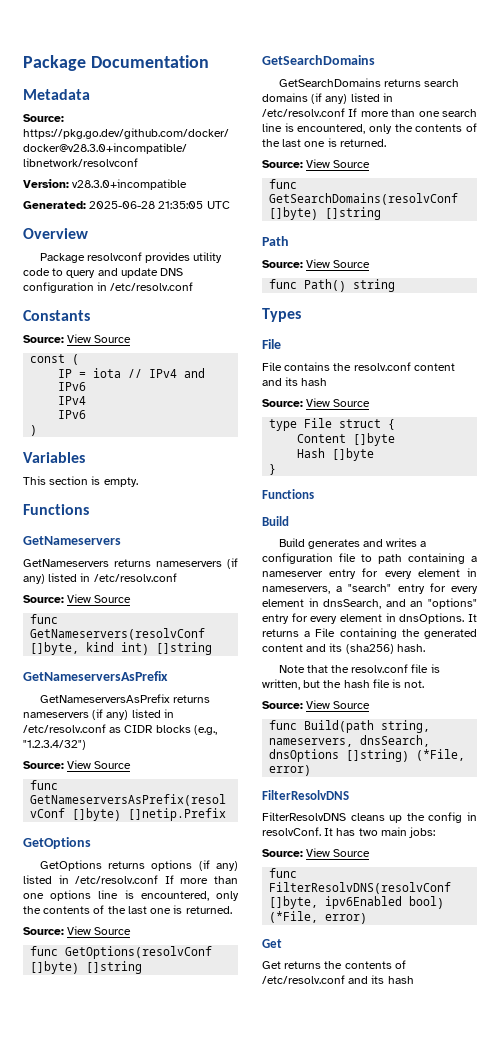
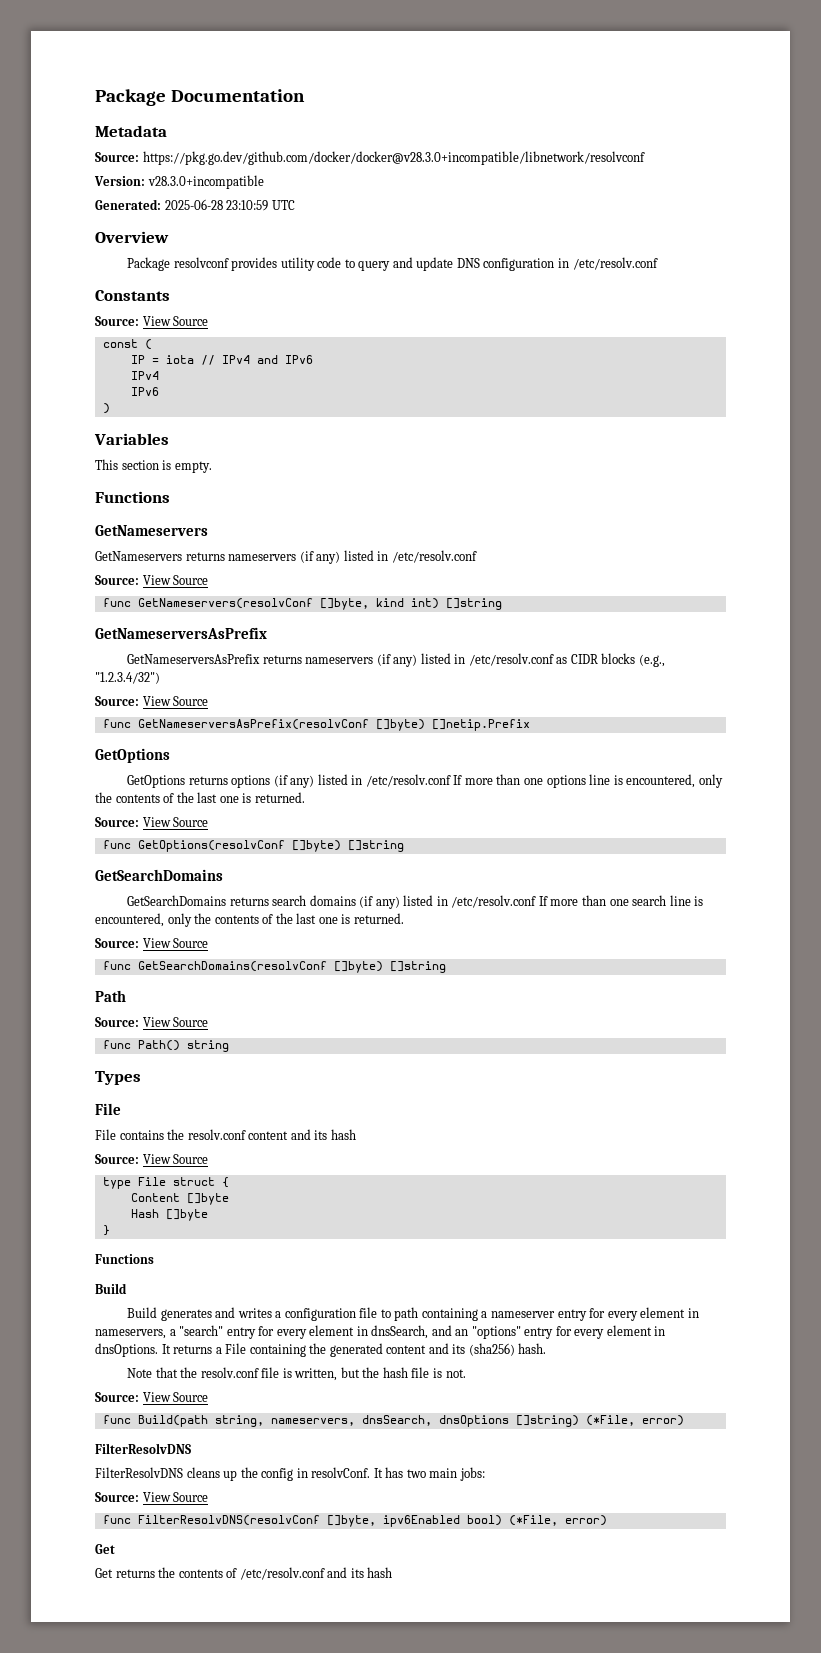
[158,201,204,209] 21:35:05 -> [226,200,269,211] 23:10:59

